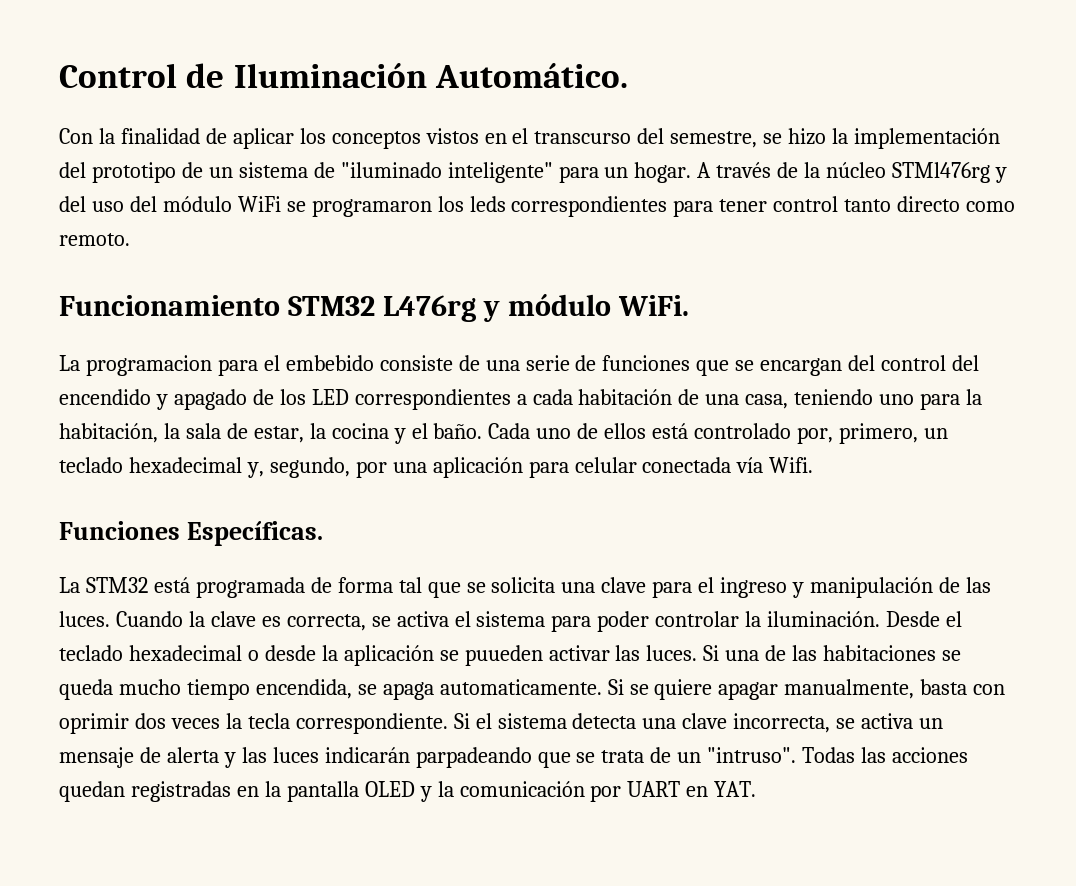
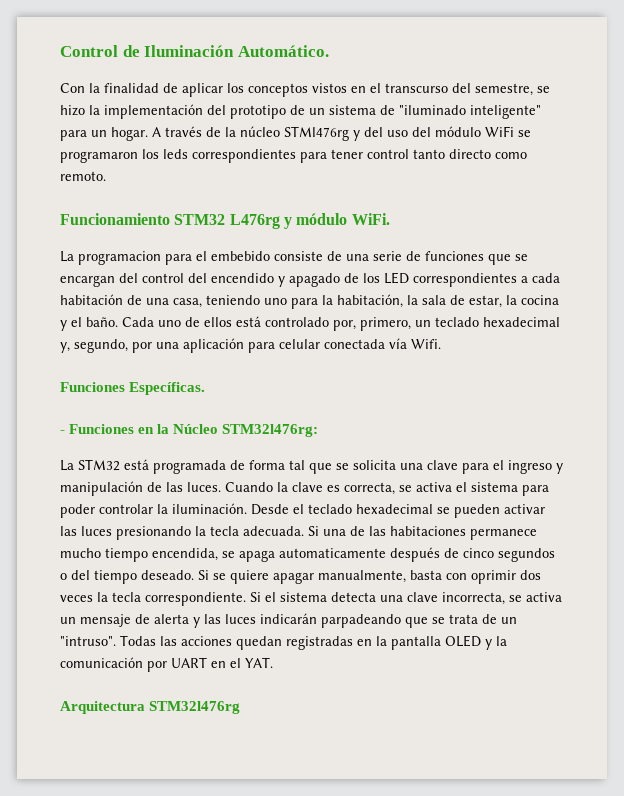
(323, 533) none -> [60,424,319,437] // - Funciones en la Núcleo STM32l476rg:
[247,645,698,666] o desde la aplicación se puueden activar las luces. -> [437,504,545,518] [60,526,304,540] se pueden activar las luces presionando la tecla adecuada.
[942,650,962,661] [59,679,113,700] se queda -> [470,529,537,540] permanece
[439,679,602,695] automaticamente. -> [279,547,555,562] [60,570,194,584] automaticamente después de cinco segundos o del tiempo deseado.
(709, 791) none -> [230,658,241,668] el
(757, 789) none -> [60,701,241,714] // Arquitectura STM32l476rg

